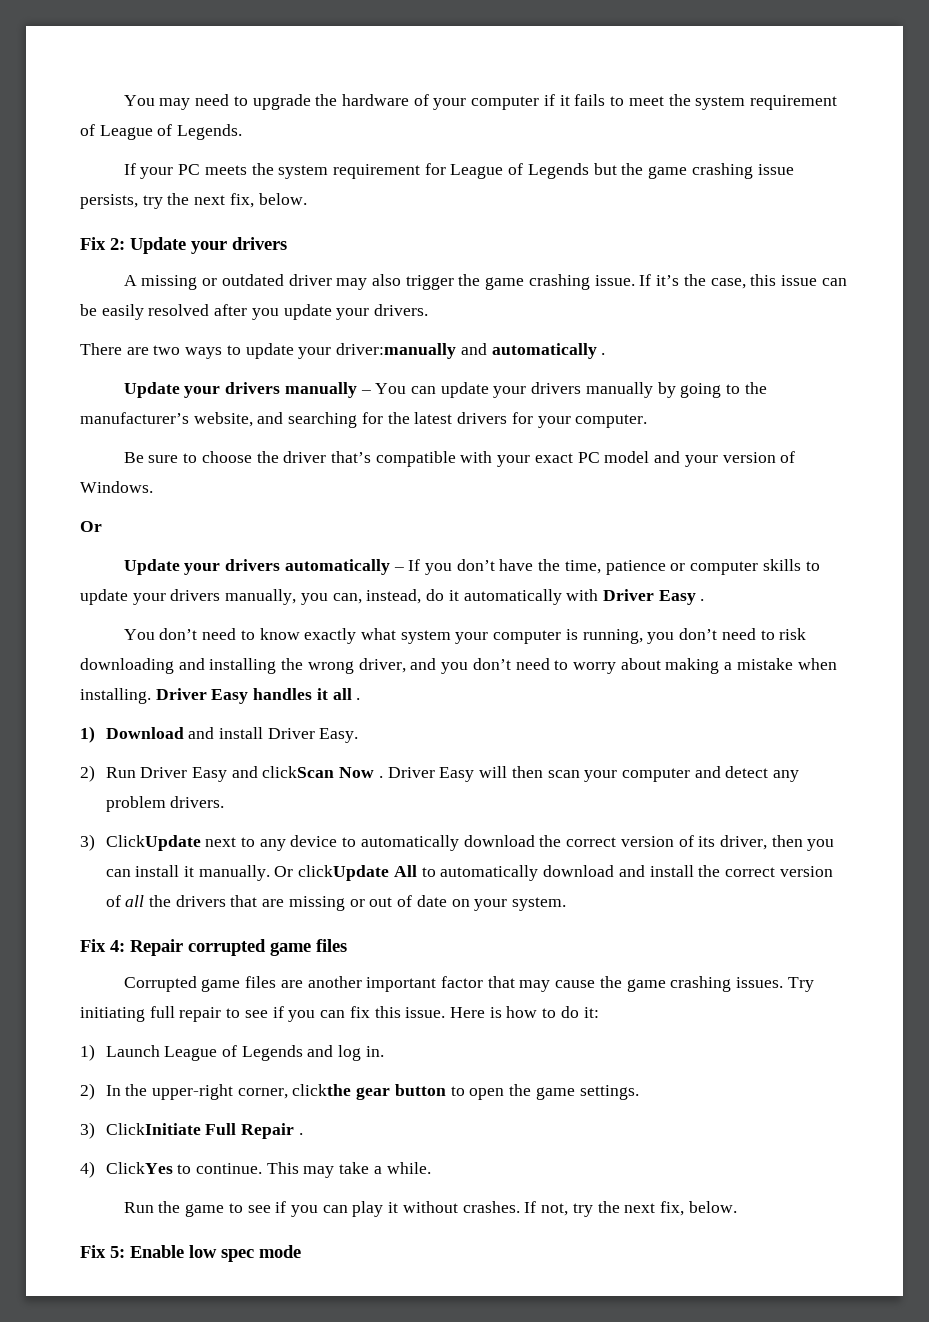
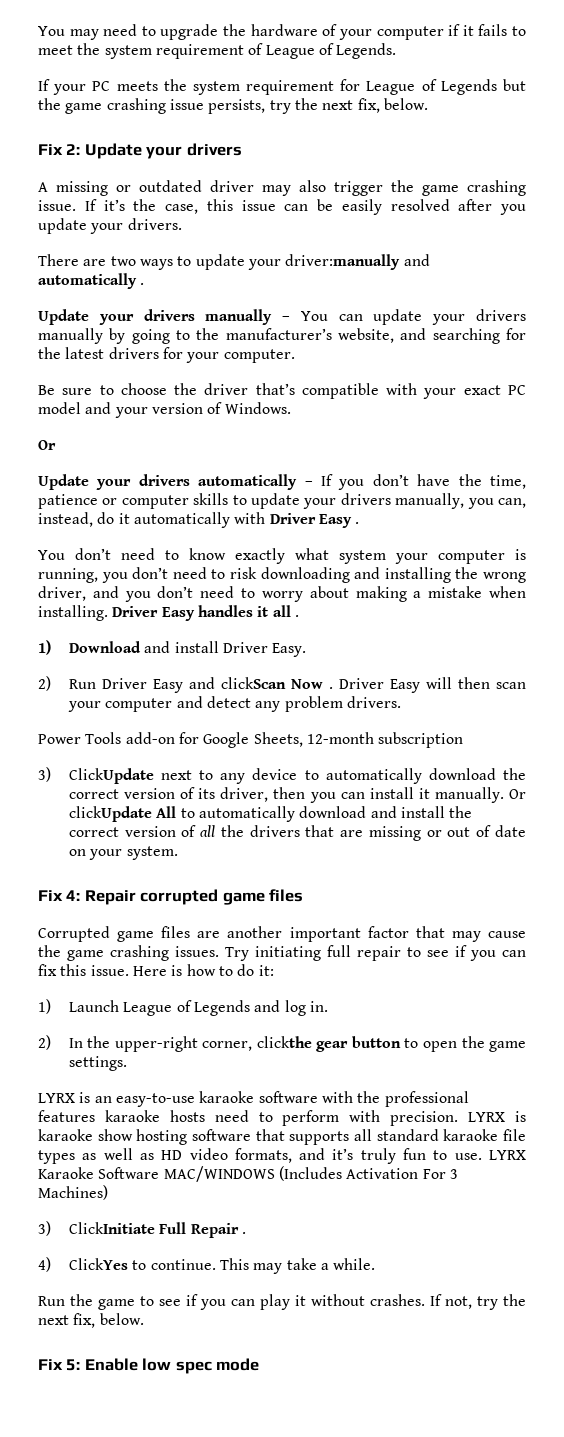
(225, 802) none -> [38,732,464,748] // Power Tools add-on for Google Sheets, 12-month subscription
(639, 1092) none -> [38,1091,469,1107] [38,1110,527,1126] [38,1129,526,1145] [38,1148,527,1164] [38,1166,458,1182] [38,1185,108,1200] // LYRX is an easy-to-use karaoke software with the professional features karaoke hosts need to perform with precision. LYRX is karaoke show hosting software that supports all standard karaoke file types as well as HD video formats, and it’s truly fun to use. LYRX Karaoke Software MAC/WINDOWS (Includes Activation For 3 Machines)

